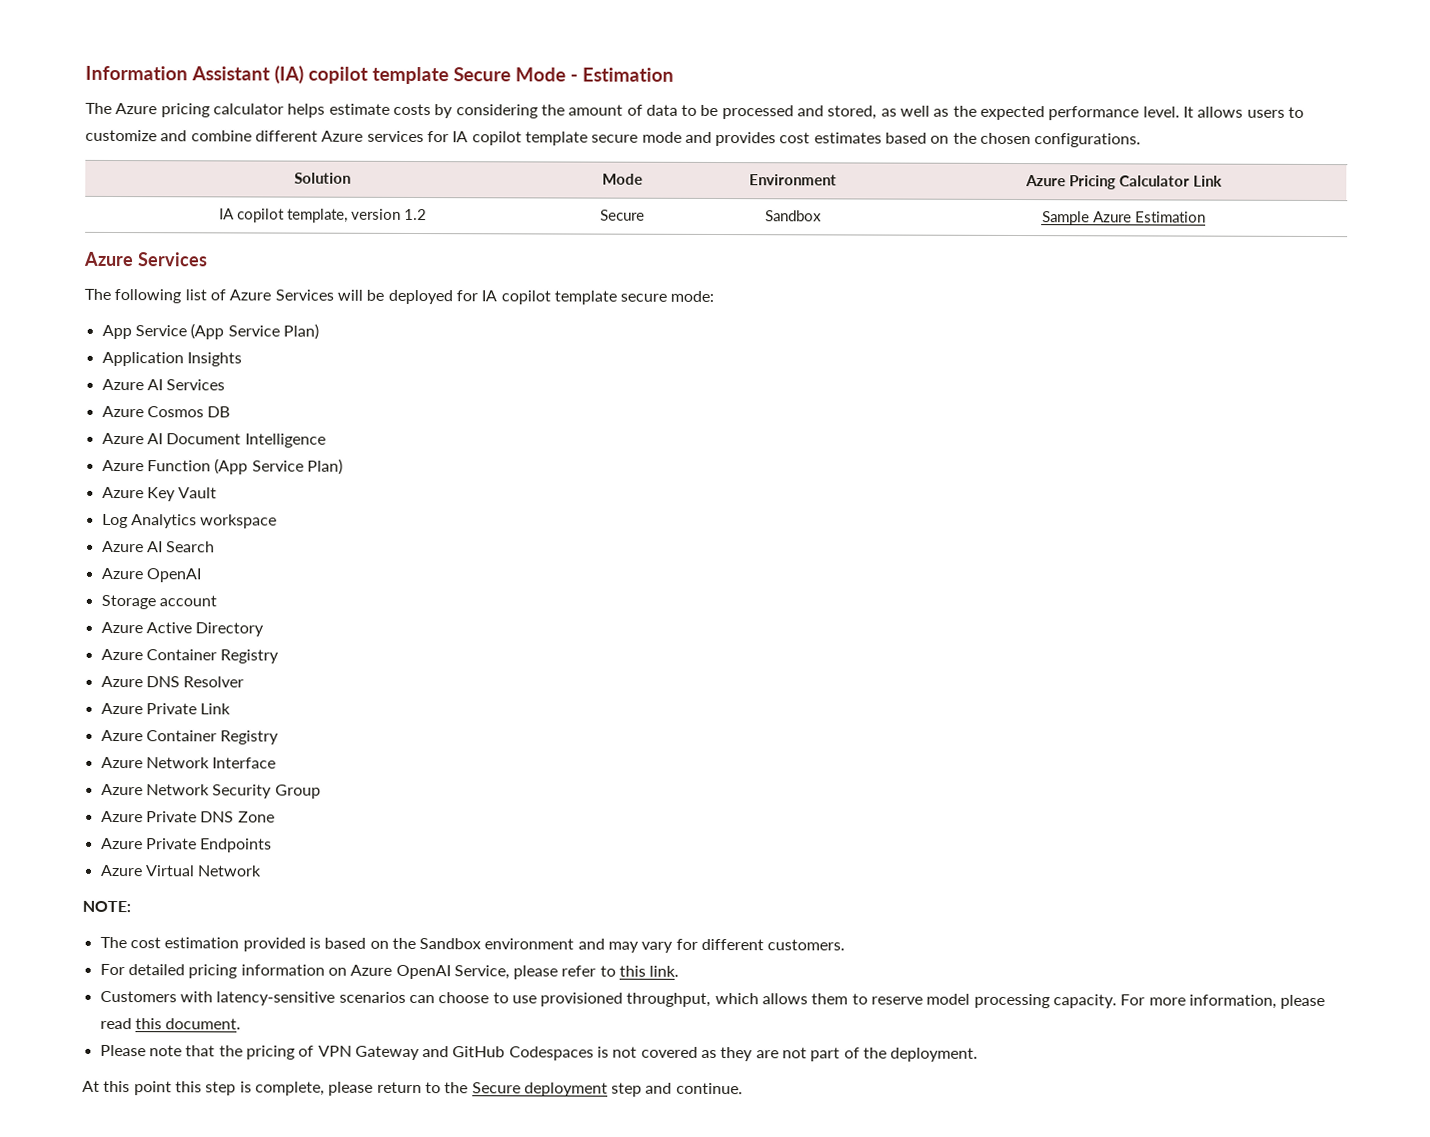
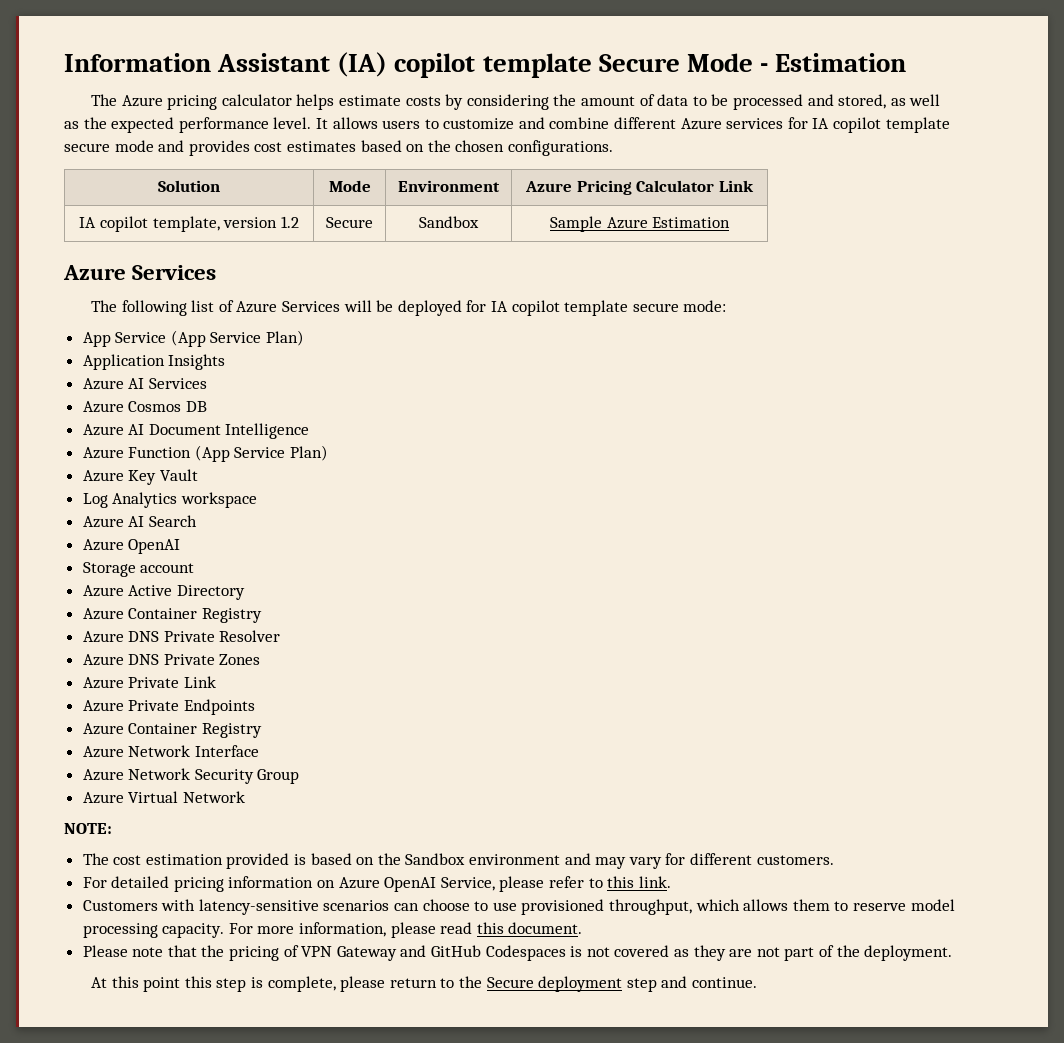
(180, 682) none -> [163,631,215,642] Private
(245, 682) none -> [82,654,261,666] // Azure DNS Private Zones
(232, 709) none -> [82,699,255,715] // Azure Private Endpoints
[100,810,275,823] [100,837,273,853] // Azure Private DNS Zone // Azure Private Endpoints -> (300, 776) none

